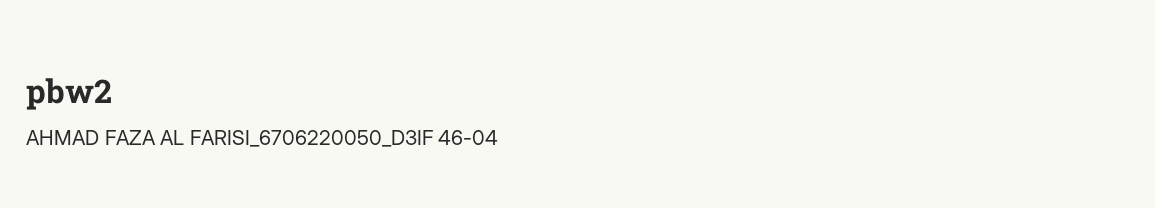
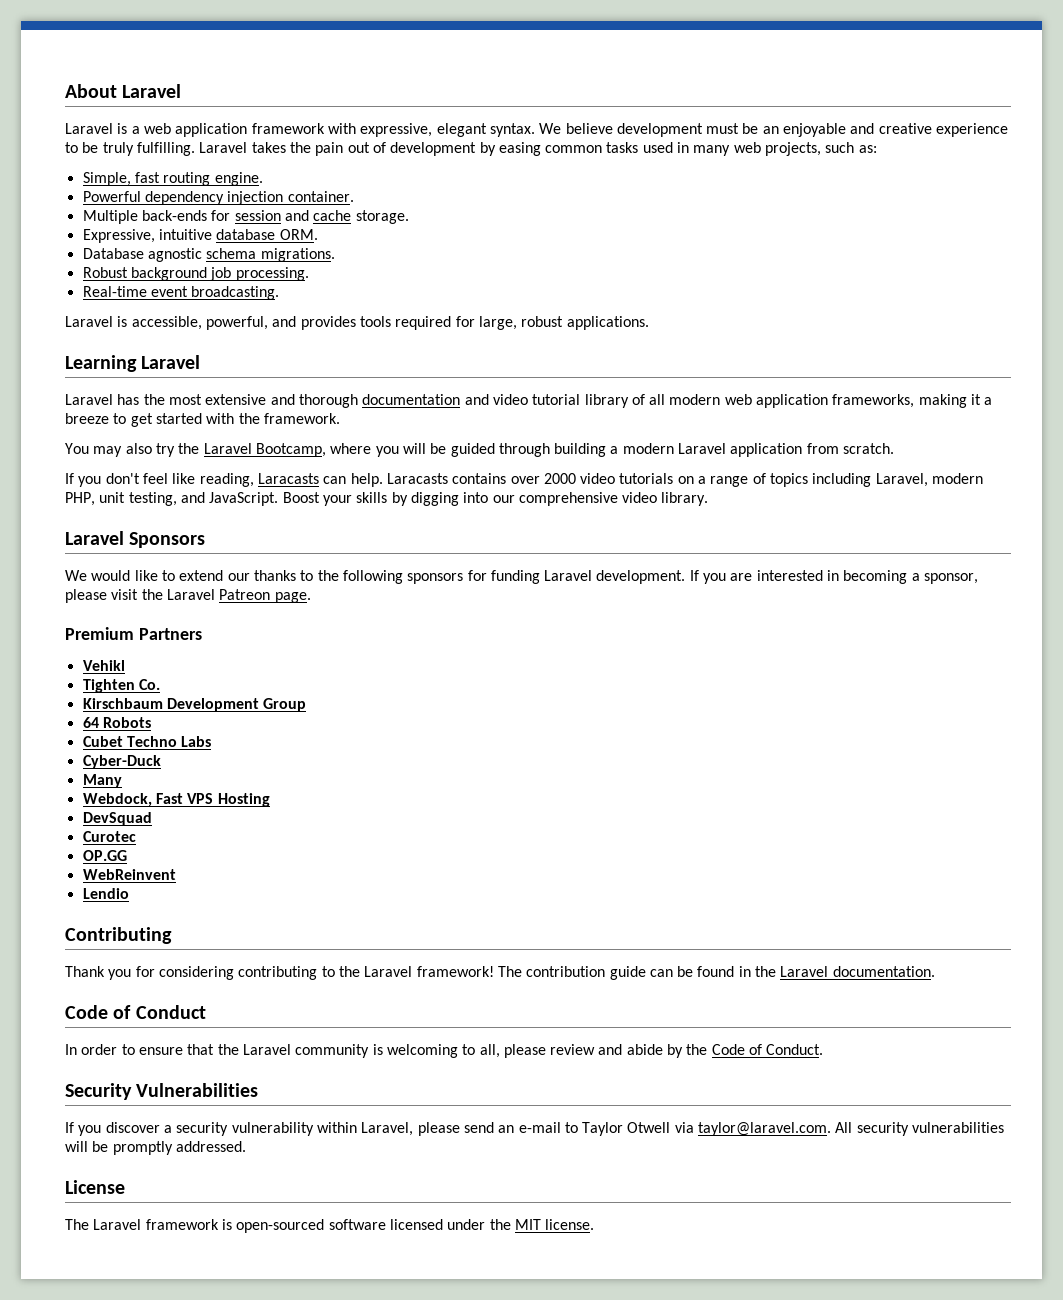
[26,78,112,110] [26,130,499,147] pbw2 // AHMAD FAZA AL FARISI_6706220050_D3IF 46-04 -> [65,84,182,98] [65,123,1009,137] [65,142,877,156] [82,172,263,186] [82,191,354,205] [82,210,409,224] [82,229,318,243] [82,248,335,262] [82,267,309,281] [82,286,280,300] [65,316,649,330] [65,355,201,372] [65,394,993,408] [65,413,340,427] [65,443,895,457] [65,473,984,487] [65,492,709,506] [65,531,206,548] [65,570,979,584] [65,589,311,603] [65,627,202,640] [82,660,125,671] [82,679,160,693] [82,698,307,712] [82,717,151,728] [82,736,212,747] [82,755,161,769] [82,774,122,788] [82,793,270,807] [82,812,152,826] [82,831,136,842] [82,850,127,861] [82,869,176,880] [82,888,129,899] [65,927,172,944] [65,966,935,980] [65,1005,206,1019] [65,1044,824,1058] [65,1083,259,1100] [65,1122,1005,1136] [65,1141,246,1155] [65,1180,125,1194] [65,1219,595,1233] About Laravel // Laravel is a web application framework with expressive, elegant syntax. We believe development must be an enjoyable and creative experience to be truly fulfilling. Laravel takes the pain out of development by easing common tasks used in many web projects, such as: // Simple, fast routing engine. // Powerful dependency injection container. // Multiple back-ends for session and cache storage. // Expressive, intuitive database ORM. // Database agnostic schema migrations. // Robust background job processing. // Real-time event broadcasting. // Laravel is accessible, powerful, and provides tools required for large, robust applications. // Learning Laravel // Laravel has the most extensive and thorough documentation and video tutorial library of all modern web application frameworks, making it a breeze to get started with the framework. // You may also try the Laravel Bootcamp, where you will be guided through building a modern Laravel application from scratch. // If you don't feel like reading, Laracasts can help. Laracasts contains over 2000 video tutorials on a range of topics including Laravel, modern PHP, unit testing, and JavaScript. Boost your skills by digging into our comprehensive video library. // Laravel Sponsors // We would like to extend our thanks to the following sponsors for funding Laravel development. If you are interested in becoming a sponsor, please visit the Laravel Patreon page. // Premium Partners // Vehikl // Tighten Co. // Kirschbaum Development Group // 64 Robots // Cubet Techno Labs // Cyber-Duck // Many // Webdock, Fast VPS Hosting // DevSquad // Curotec // OP.GG // WebReinvent // Lendio // Contributing // Thank you for considering contributing to the Laravel framework! The contribution guide can be found in the Laravel documentation. // Code of Conduct // In order to ensure that the Laravel community is welcoming to all, please review and abide by the Code of Conduct. // Security Vulnerabilities // If you discover a security vulnerability within Laravel, please send an e-mail to Taylor Otwell via taylor@laravel.com. All security vulnerabilities will be promptly addressed. // License // The Laravel framework is open-sourced software licensed under the MIT license.

